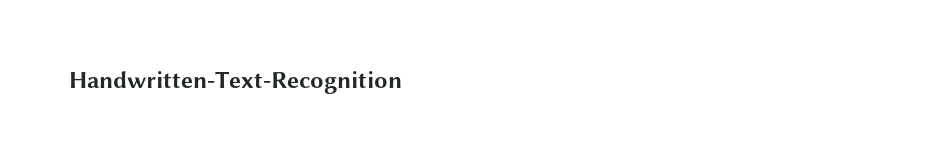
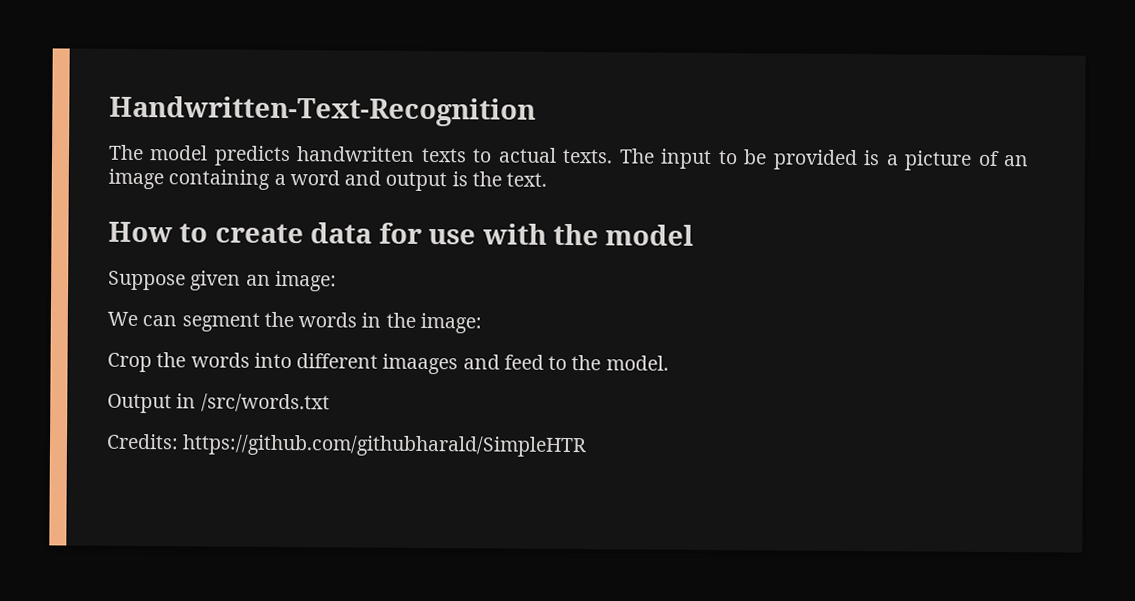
(402, 82) none -> [108,144,1030,171] [108,168,548,192] [108,221,695,246] [108,270,337,292] [107,311,482,334] [107,352,669,375] [107,393,330,414] [106,433,588,458] // The model predicts handwritten texts to actual texts. The input to be provided is a picture of an image containing a word and output is the text. // How to create data for use with the model // Suppose given an image: // We can segment the words in the image: // Crop the words into different imaages and feed to the model. // Output in /src/words.txt // Credits: https://github.com/githubharald/SimpleHTR

